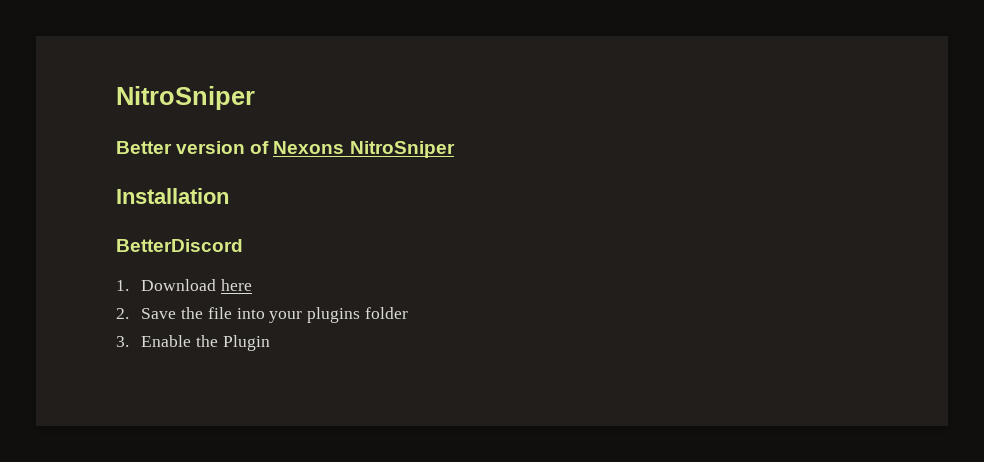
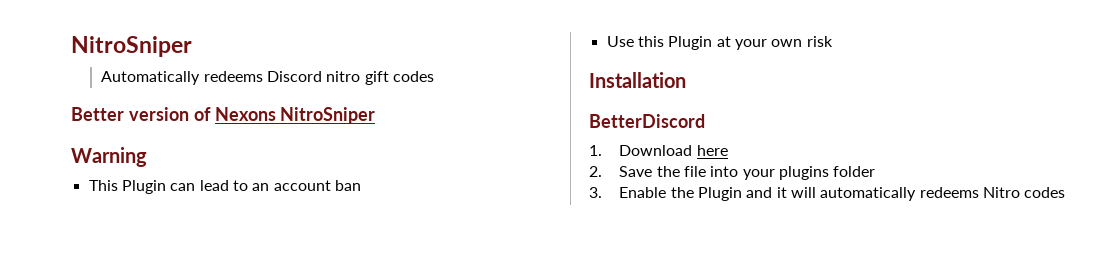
[116,86,255,110] NitroSniper -> [71,36,192,57] [101,71,434,85] NitroSniper // Automatically redeems Discord nitro gift codes
(455, 149) none -> [71,147,147,167] [88,180,361,194] [606,36,833,50] // Warning // This Plugin can lead to an account ban // Use this Plugin at your own risk
(270, 343) none -> [746,187,1066,201] and it will automatically redeems Nitro codes

